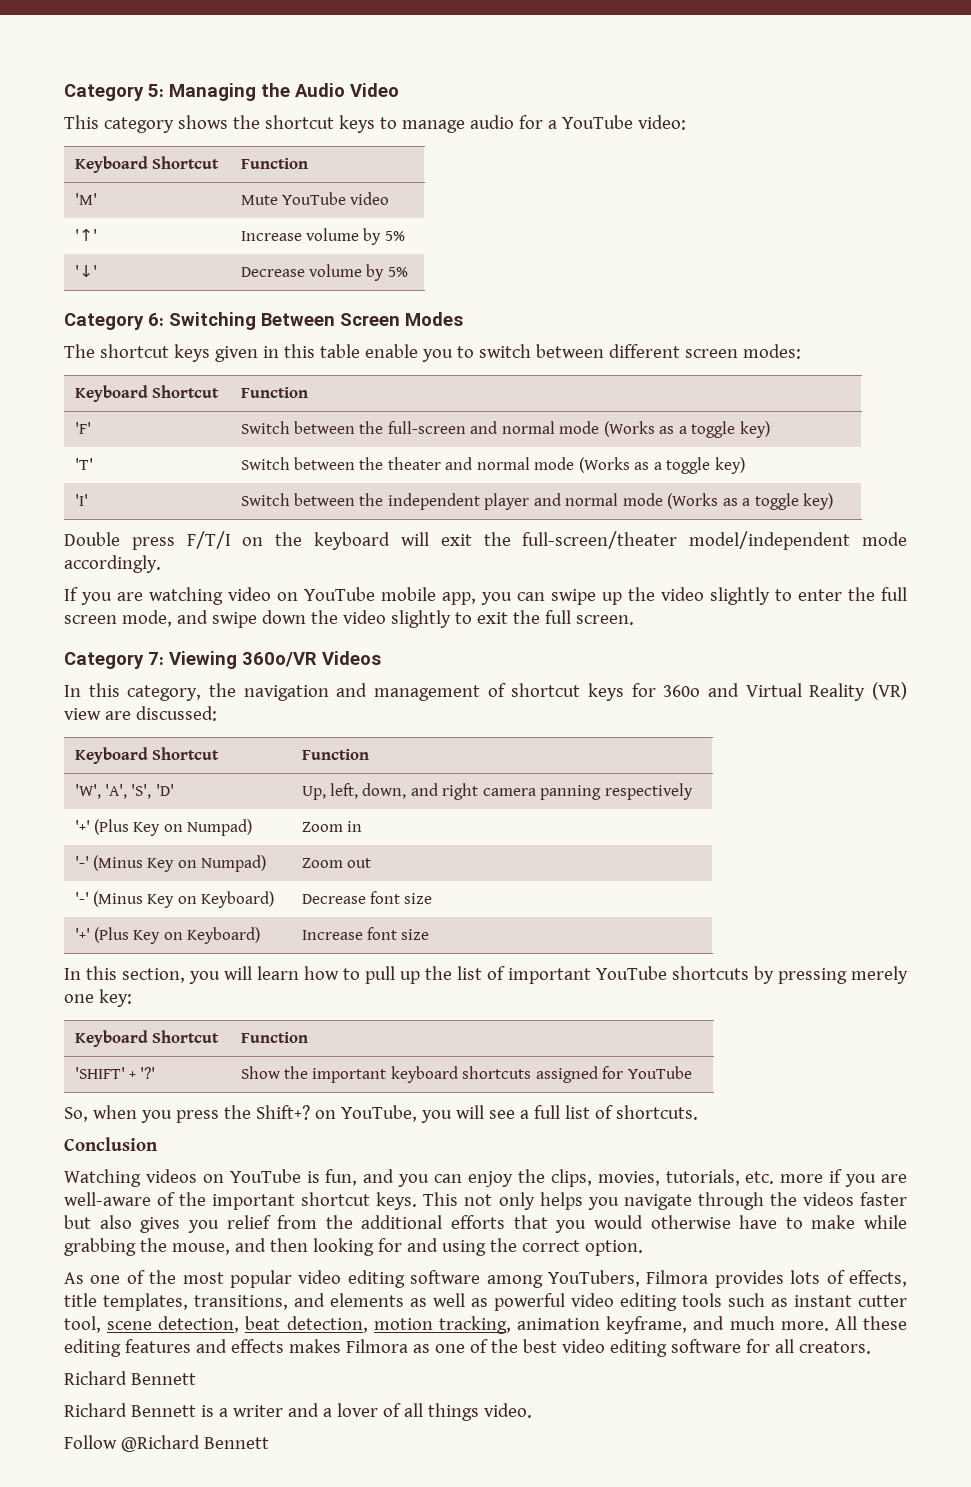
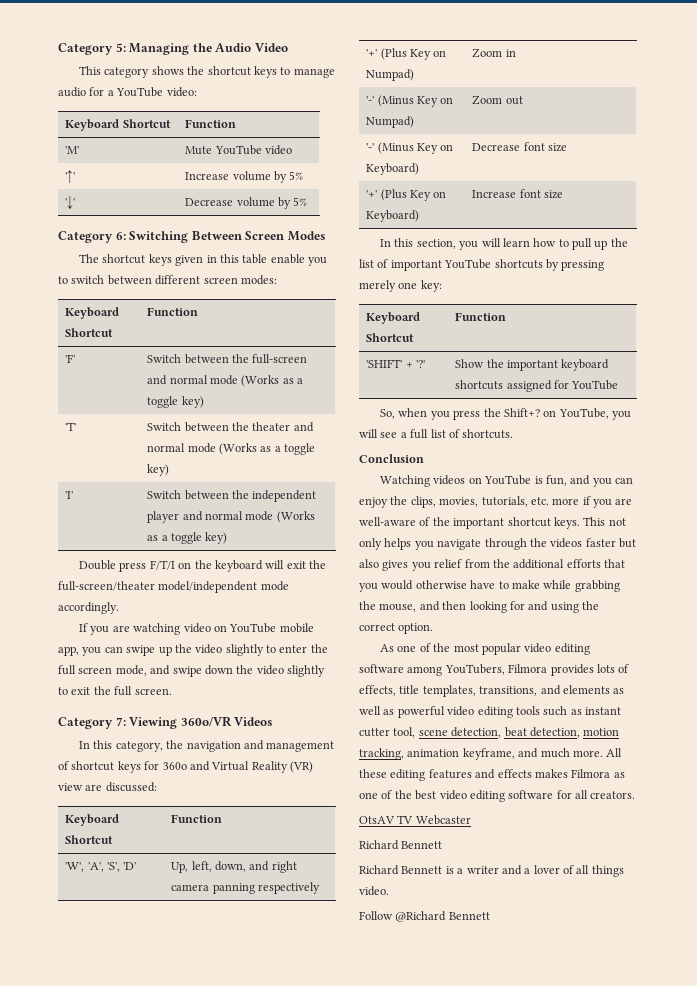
(871, 1347) none -> [359,815,471,825] // OtsAV TV Webcaster

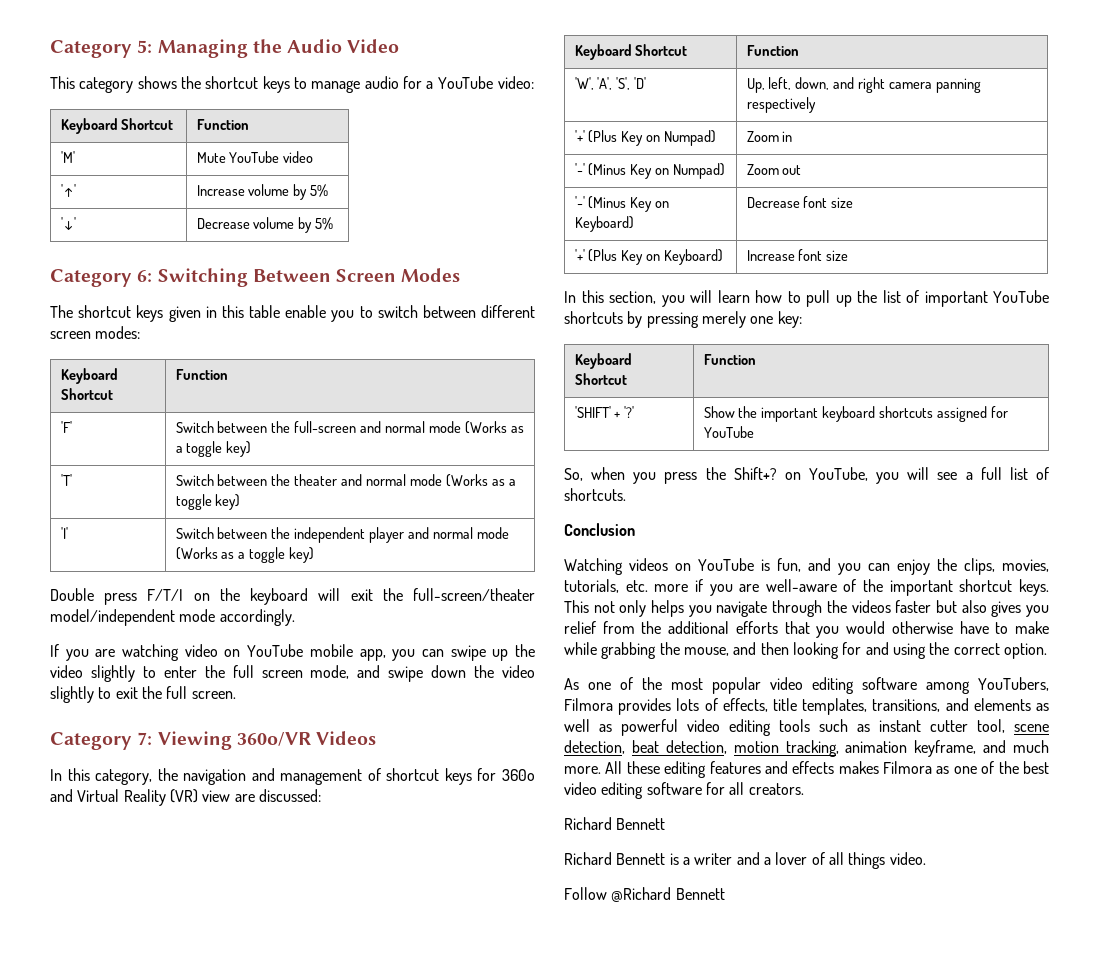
[359,815,471,825] // OtsAV TV Webcaster -> (804, 789) none

